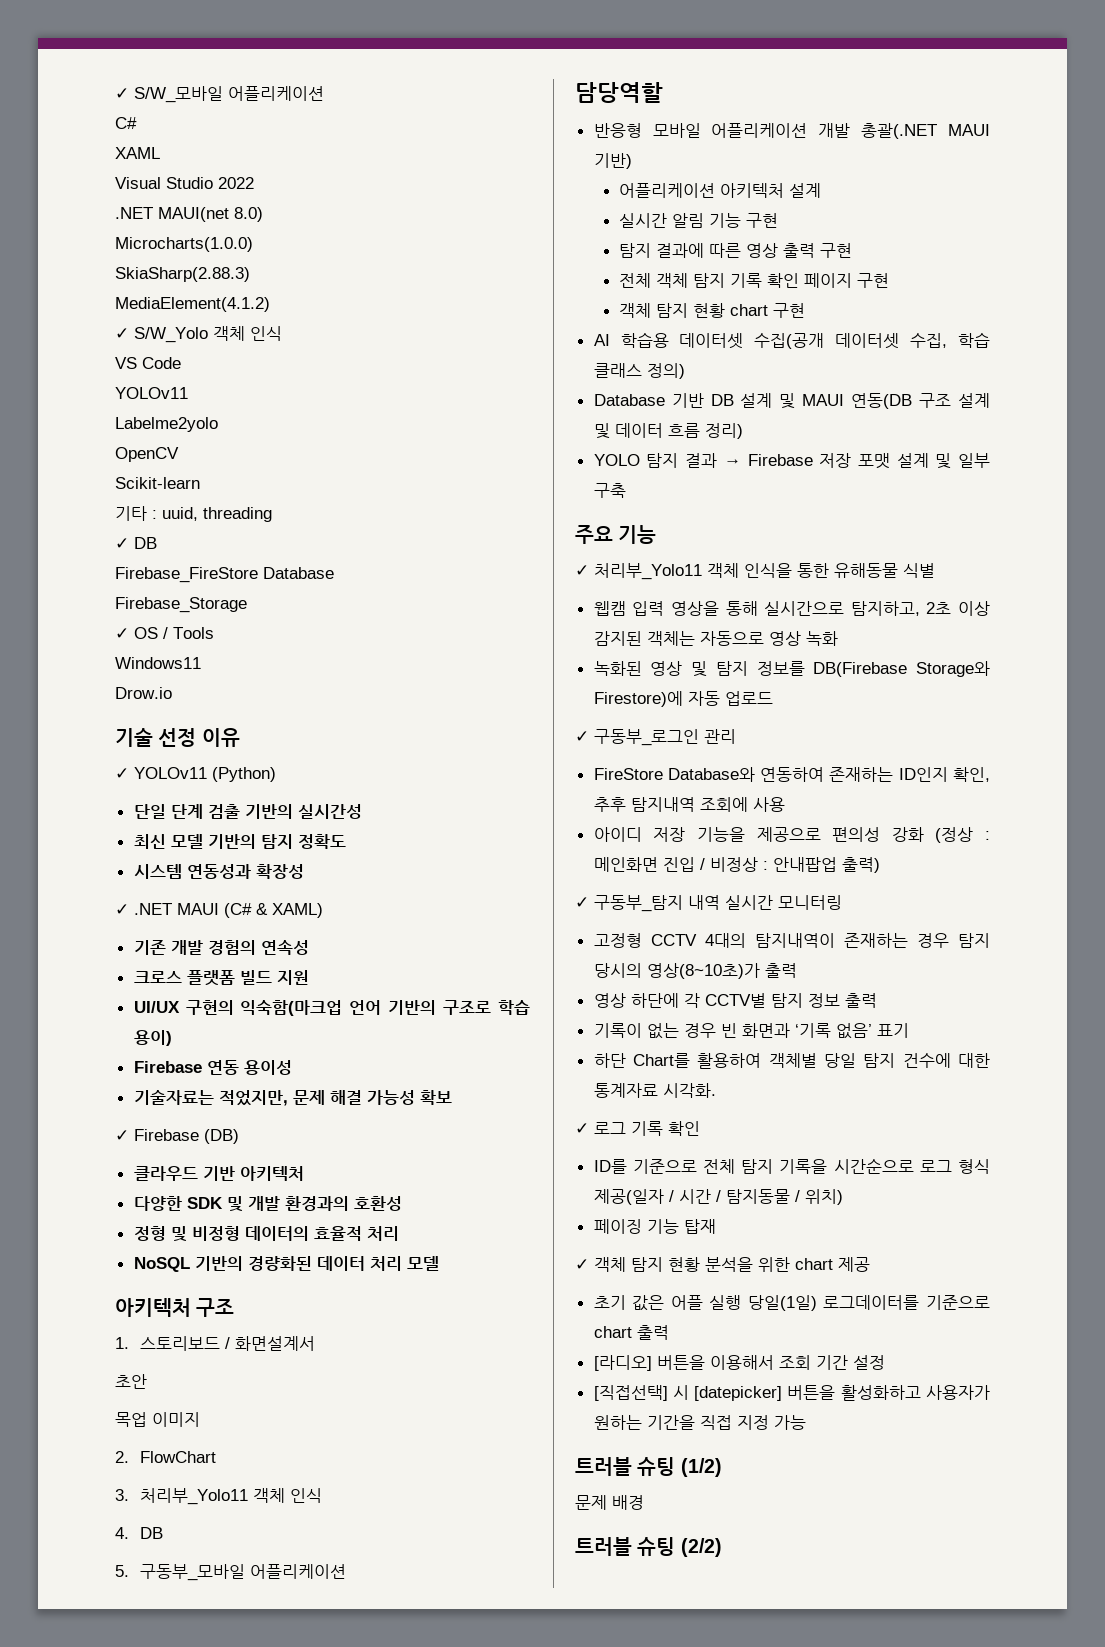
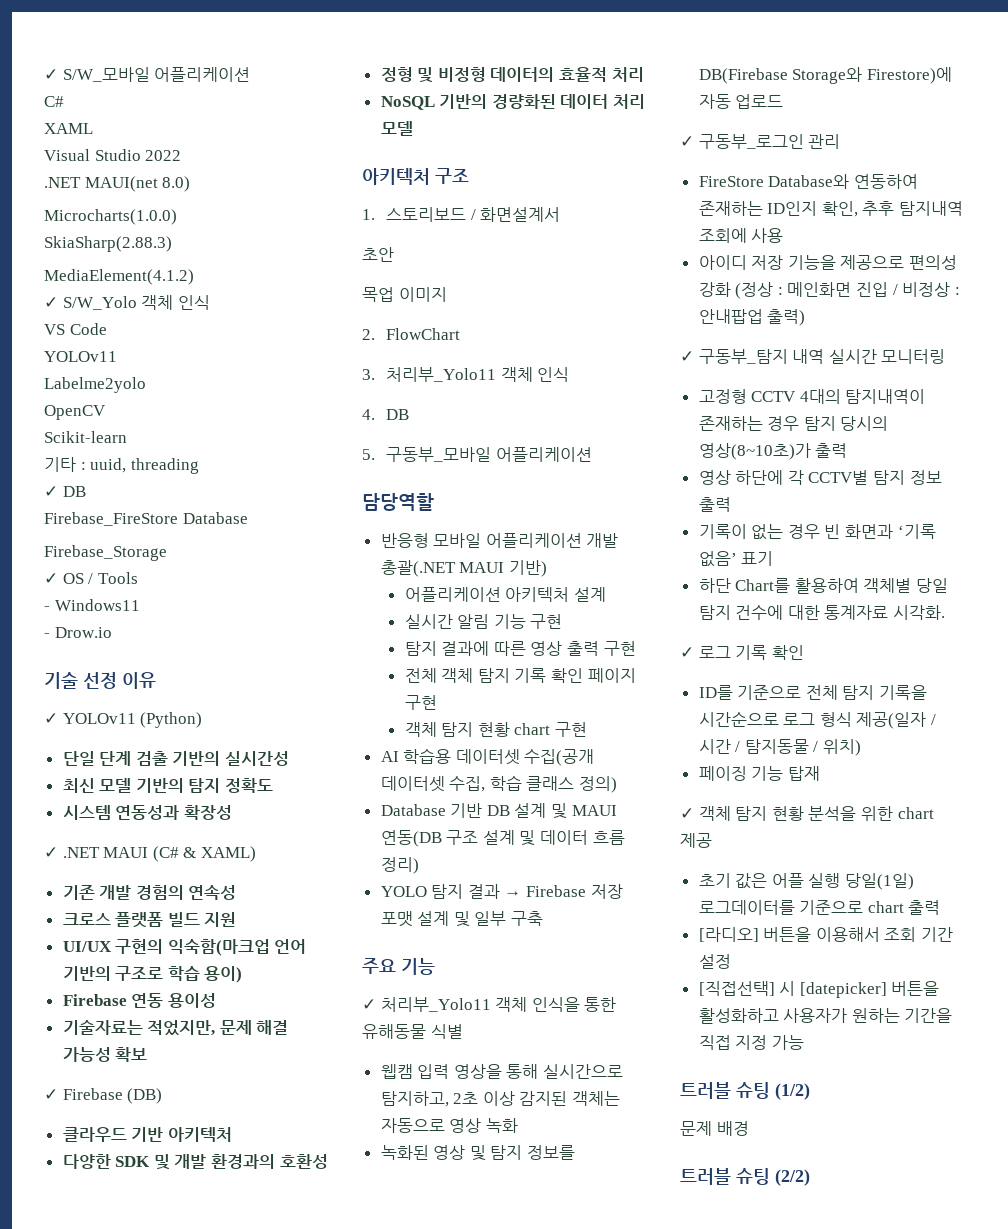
(214, 633) none -> [44,606,50,611] -
(201, 663) none -> [44,633,50,638] -

